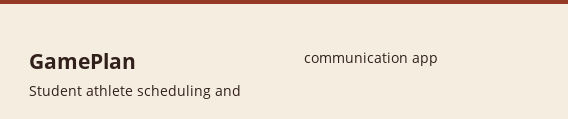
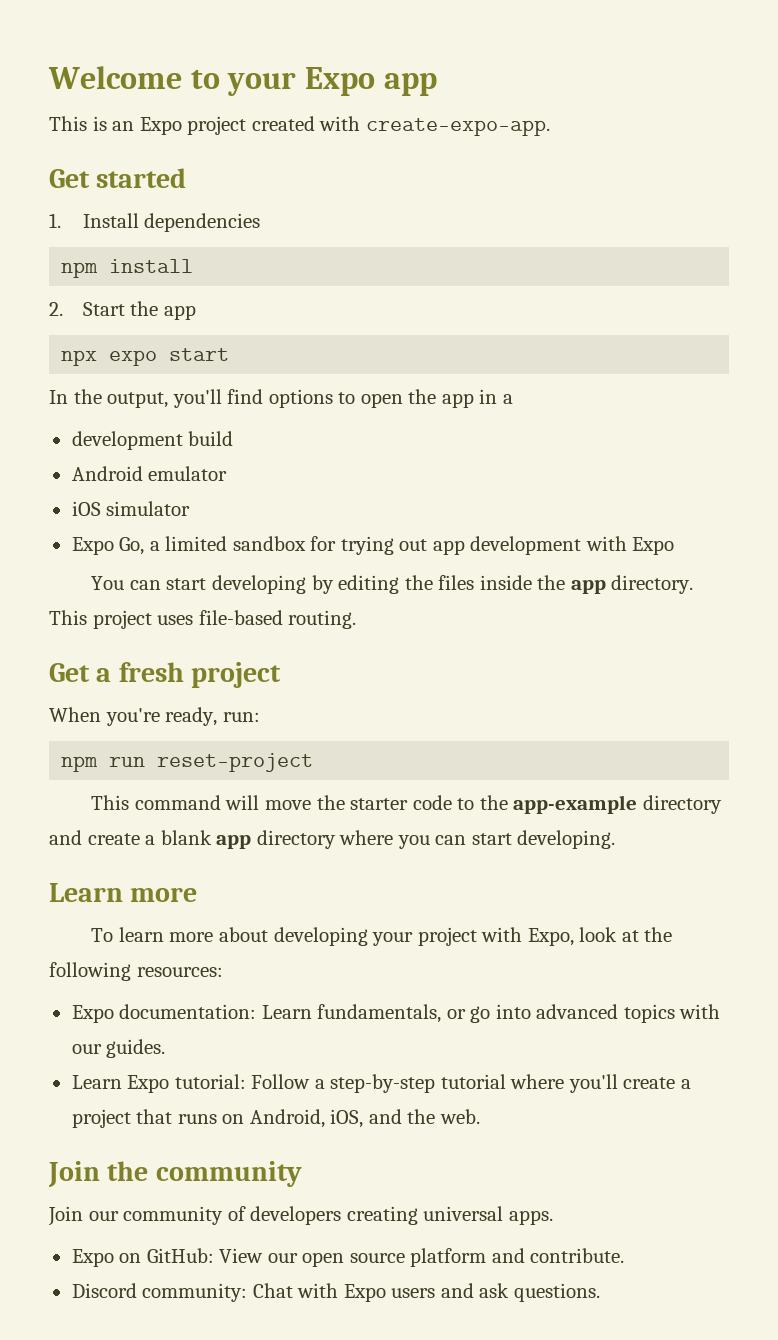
[29,53,136,69] [29,85,241,99] [304,52,438,66] GamePlan // Student athlete scheduling and communication app -> [48,66,437,96] [49,116,550,136] [49,168,187,188] [49,213,261,232] [61,259,194,278] [49,301,196,320] [61,348,230,366] [49,389,513,408] [71,431,234,450] [71,466,228,481] [71,501,191,516] [71,536,675,555] [91,575,694,594] [49,610,357,629] [49,662,282,688] [49,707,260,726] [61,753,314,772] [91,795,722,814] [49,830,616,849] [49,883,198,902] [91,927,673,946] [49,962,223,981] [71,1004,721,1023] [71,1039,166,1058] [71,1074,691,1093] [71,1109,480,1128] [48,1161,302,1188] [48,1206,553,1226] [71,1248,625,1267] [71,1283,600,1302] Welcome to your Expo app // This is an Expo project created with create-expo-app. // Get started // 1. Install dependencies // npm install // 2. Start the app // npx expo start // In the output, you'll find options to open the app in a // development build // Android emulator // iOS simulator // Expo Go, a limited sandbox for trying out app development with Expo // You can start developing by editing the files inside the app directory. This project uses file-based routing. // Get a fresh project // When you're ready, run: // npm run reset-project // This command will move the starter code to the app-example directory and create a blank app directory where you can start developing. // Learn more // To learn more about developing your project with Expo, look at the following resources: // Expo documentation: Learn fundamentals, or go into advanced topics with our guides. // Learn Expo tutorial: Follow a step-by-step tutorial where you'll create a project that runs on Android, iOS, and the web. // Join the community // Join our community of developers creating universal apps. // Expo on GitHub: View our open source platform and contribute. // Discord community: Chat with Expo users and ask questions.

